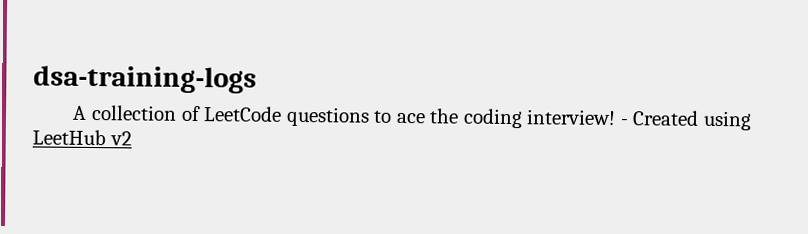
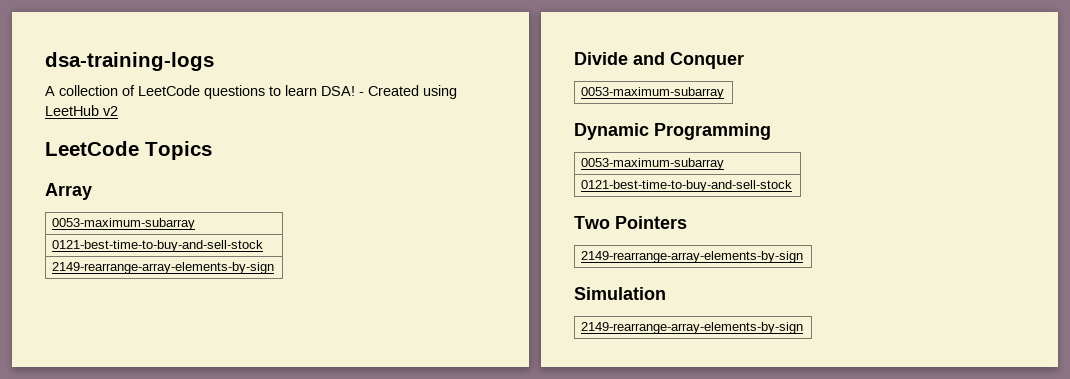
[395,108,617,129] ace the coding interview! -> [285,85,355,96] learn DSA!
(132, 138) none -> [45,141,212,160] [45,183,92,200] [52,218,196,230] [52,240,264,252] [52,262,275,274] [574,52,744,69] [581,87,725,99] [574,123,771,140] [581,158,725,170] [581,180,793,192] [574,216,687,229] [581,251,804,263] [574,287,666,300] [581,322,804,334] // LeetCode Topics // Array // 0053-maximum-subarray // 0121-best-time-to-buy-and-sell-stock // 2149-rearrange-array-elements-by-sign // Divide and Conquer // 0053-maximum-subarray // Dynamic Programming // 0053-maximum-subarray // 0121-best-time-to-buy-and-sell-stock // Two Pointers // 2149-rearrange-array-elements-by-sign // Simulation // 2149-rearrange-array-elements-by-sign

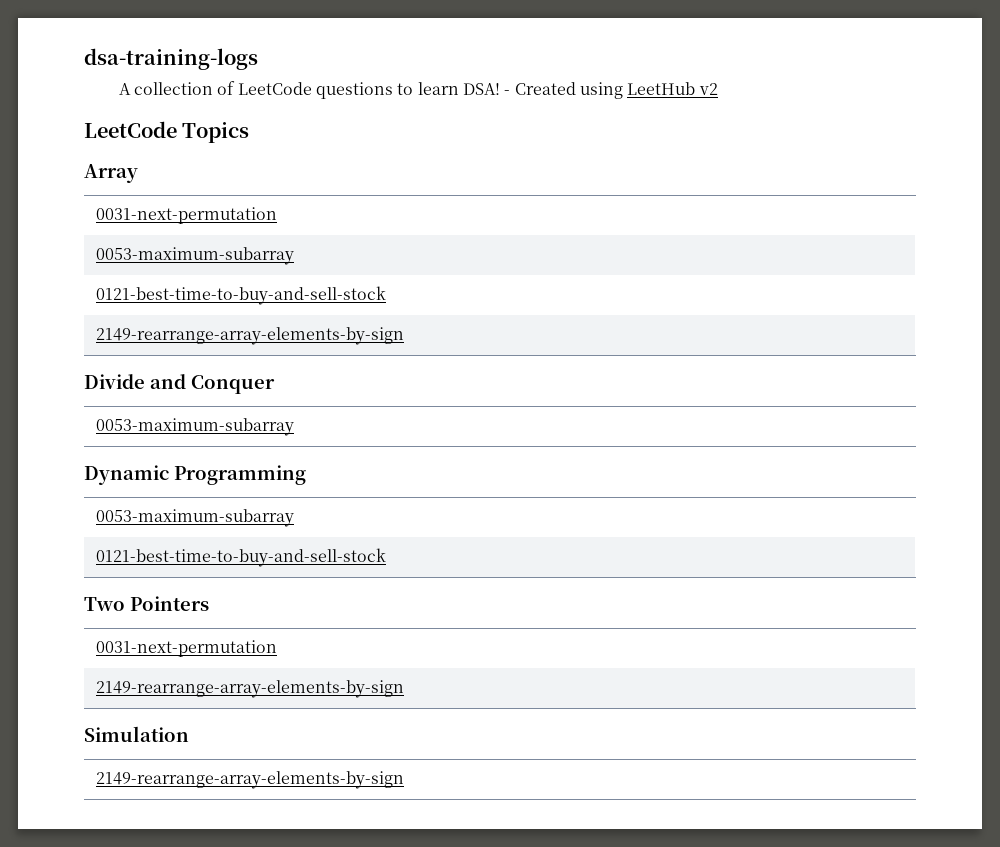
(92, 191) none -> [95,207,277,224] // 0031-next-permutation
(687, 222) none -> [95,640,277,657] // 0031-next-permutation

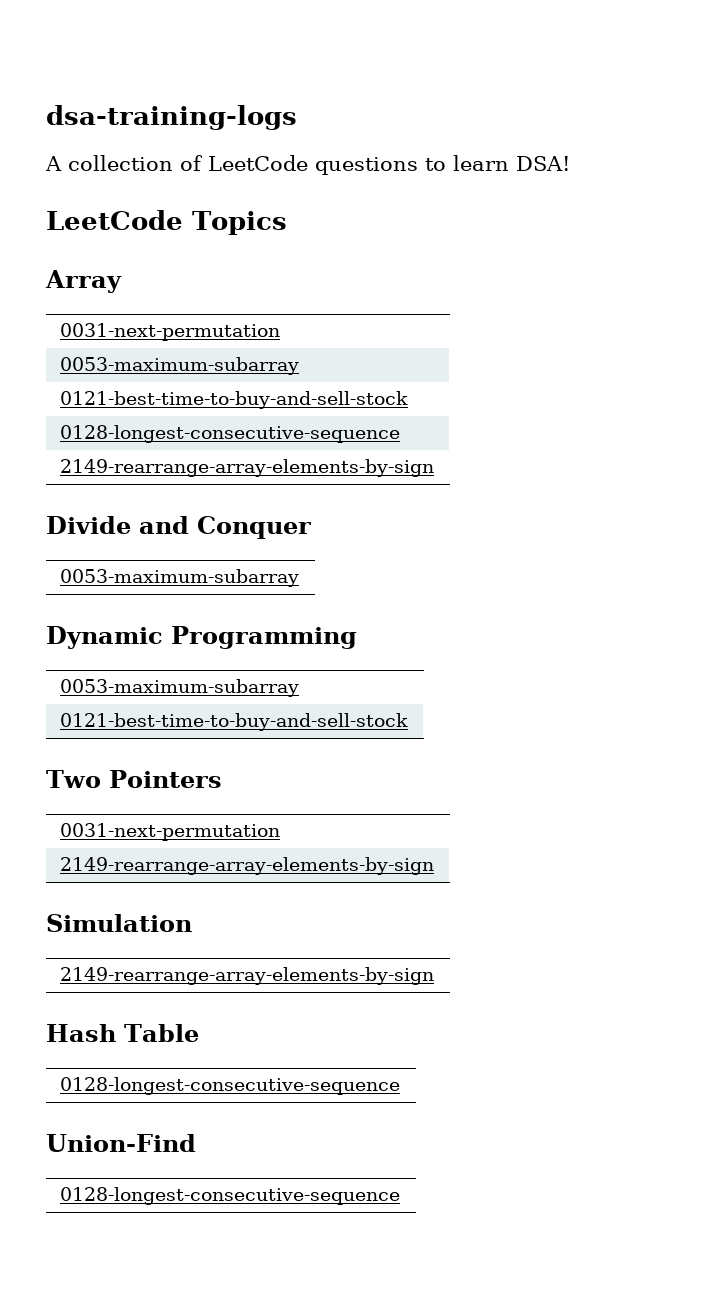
[504,82,718,99] - Created using LeetHub v2 -> (570, 163) none
(386, 295) none -> [60,425,401,443] // 0128-longest-consecutive-sequence
(404, 780) none -> [46,1024,199,1042] [60,1077,401,1095] [46,1134,196,1152] [60,1187,401,1205] // Hash Table // 0128-longest-consecutive-sequence // Union-Find // 0128-longest-consecutive-sequence

